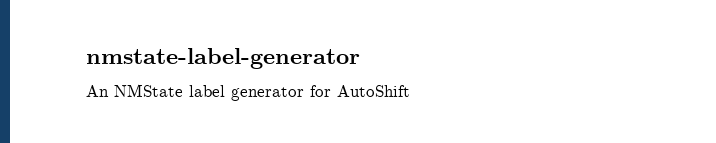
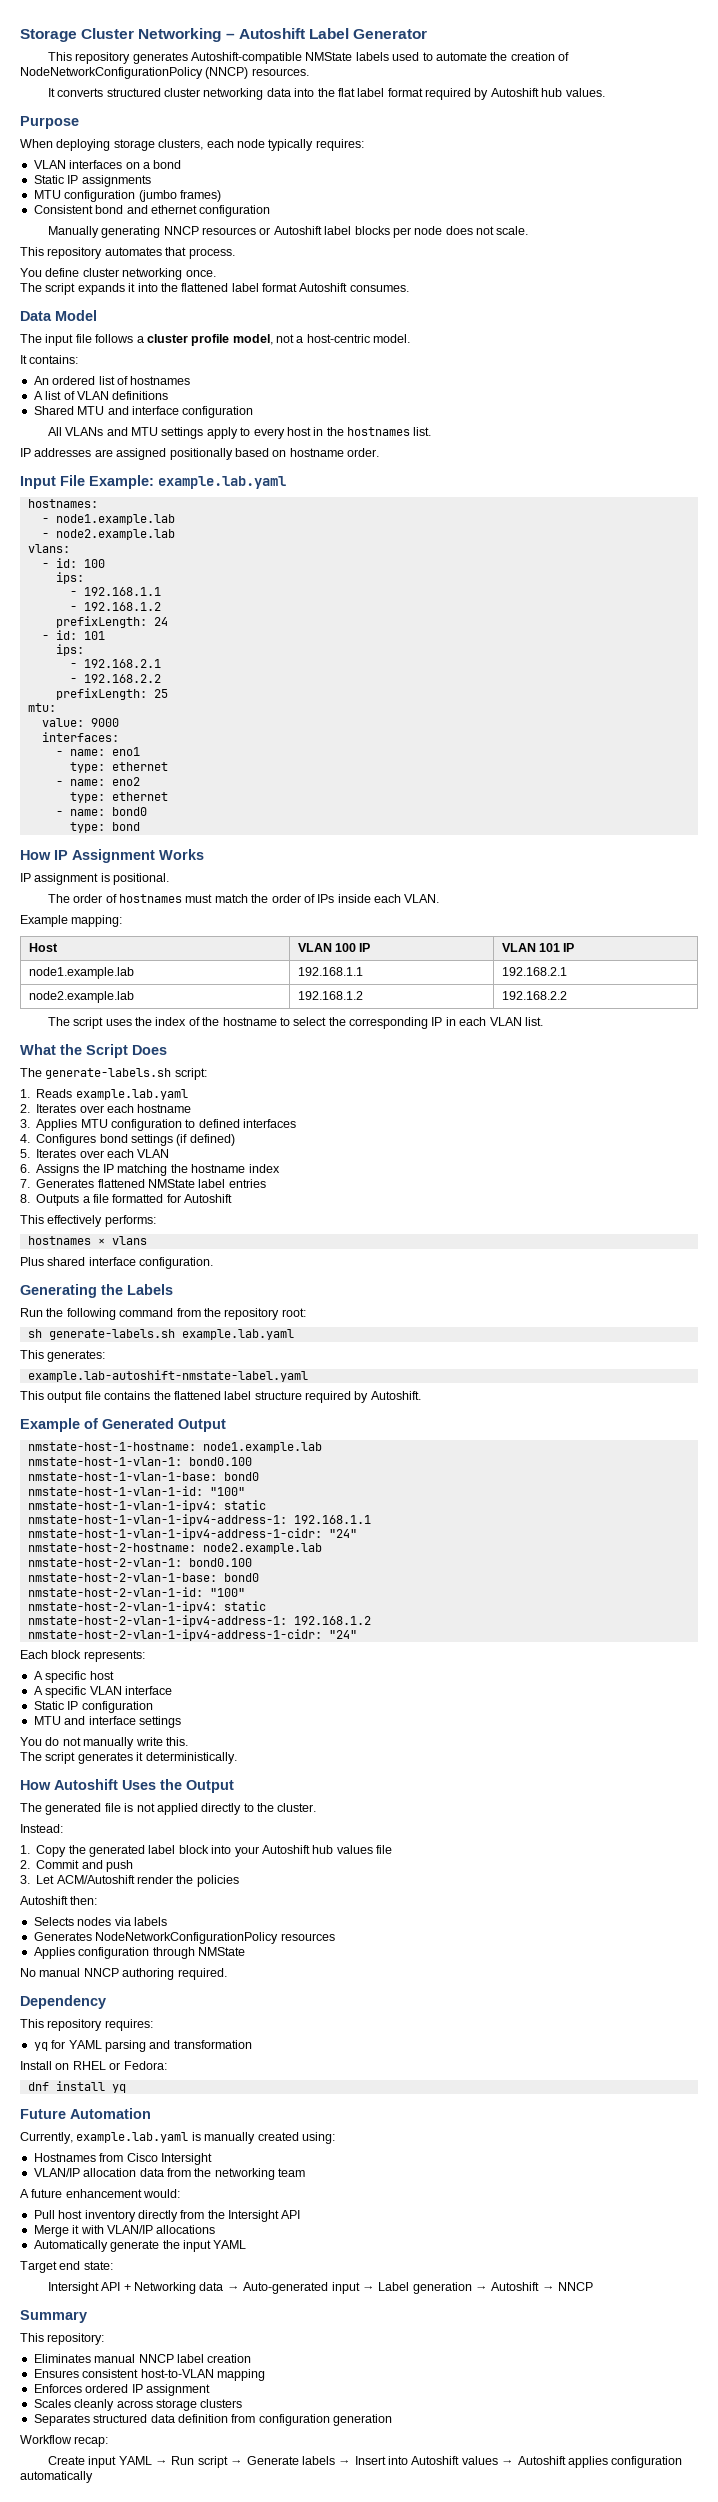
[86,48,360,69] [86,84,410,101] nmstate-label-generator // An NMState label generator for AutoShift -> [20,28,428,42] [47,52,570,64] [20,67,309,79] [47,88,605,100] [20,116,79,129] [20,139,364,151] [33,160,182,169] [33,175,151,187] [33,190,221,202] [33,205,271,217] [47,226,529,238] [20,247,235,259] [20,268,216,280] [20,283,409,295] [20,310,97,321] [20,334,411,346] [20,355,79,364] [33,376,191,385] [33,391,169,400] [33,406,254,418] [47,427,432,439] [20,448,379,460] [20,475,286,489] [27,499,98,508] [41,514,175,525] [41,529,175,540] [27,544,70,553] [41,558,105,568] [55,572,84,584] [69,587,161,596] [69,602,161,611] [55,616,168,628] [41,630,105,640] [55,644,84,656] [69,659,161,668] [69,674,161,683] [55,688,168,700] [27,703,56,712] [41,718,119,727] [41,732,119,742] [55,747,140,756] [69,762,168,773] [55,777,140,786] [69,792,168,803] [55,807,147,816] [69,822,140,833] [20,849,204,863] [20,873,170,885] [47,894,440,903] [20,915,123,927] [28,943,58,952] [297,943,371,952] [501,943,575,952] [28,967,134,979] [297,967,363,976] [501,967,567,976] [28,991,134,1003] [297,991,363,1000] [501,991,567,1000] [47,1017,543,1029] [20,1044,167,1058] [20,1068,207,1080] [20,1089,188,1100] [20,1104,192,1113] [20,1119,297,1131] [20,1134,235,1146] [20,1149,170,1158] [20,1164,280,1176] [20,1179,266,1188] [20,1194,233,1206] [20,1215,156,1227] [27,1236,147,1245] [20,1257,214,1269] [20,1284,173,1298] [20,1308,306,1320] [27,1329,294,1340] [20,1350,106,1362] [27,1370,308,1382] [20,1391,421,1403] [20,1418,226,1432] [27,1442,322,1453] [27,1457,252,1466] [27,1472,259,1481] [27,1486,245,1496] [27,1500,266,1512] [27,1514,371,1526] [27,1528,357,1540] [27,1543,322,1554] [27,1558,252,1567] [27,1573,259,1582] [27,1587,245,1597] [27,1601,266,1613] [27,1615,371,1627] [27,1629,357,1641] [20,1650,145,1662] [33,1671,114,1683] [33,1686,172,1698] [33,1701,153,1713] [33,1716,181,1728] [20,1737,188,1749] [20,1752,237,1764] [20,1779,234,1793] [20,1803,317,1815] [20,1824,63,1833] [20,1845,392,1857] [20,1860,133,1872] [20,1875,239,1887] [20,1896,98,1905] [33,1917,167,1926] [33,1932,335,1944] [33,1947,245,1959] [20,1968,227,1980] [20,1995,106,2009] [20,2019,153,2031] [33,2040,252,2052] [20,2061,167,2070] [27,2081,126,2093] [20,2108,151,2119] [20,2132,335,2144] [33,2153,212,2165] [33,2168,305,2180] [20,2189,181,2198] [33,2210,301,2222] [33,2225,216,2237] [33,2240,247,2252] [20,2261,113,2273] [47,2282,594,2294] [20,2310,87,2323] [20,2333,105,2345] [33,2354,252,2363] [33,2369,265,2381] [33,2384,210,2396] [33,2399,243,2411] [33,2414,392,2426] [20,2435,109,2447] [47,2456,683,2468] [20,2471,93,2483] Storage Cluster Networking – Autoshift Label Generator // This repository generates Autoshift-compatible NMState labels used to automate the creation of NodeNetworkConfigurationPolicy (NNCP) resources. // It converts structured cluster networking data into the flat label format required by Autoshift hub values. // Purpose // When deploying storage clusters, each node typically requires: // VLAN interfaces on a bond // Static IP assignments // MTU configuration (jumbo frames) // Consistent bond and ethernet configuration // Manually generating NNCP resources or Autoshift label blocks per node does not scale. // This repository automates that process. // You define cluster networking once. // The script expands it into the flattened label format Autoshift consumes. // Data Model // The input file follows a cluster profile model, not a host-centric model. // It contains: // An ordered list of hostnames // A list of VLAN definitions // Shared MTU and interface configuration // All VLANs and MTU settings apply to every host in the hostnames list. // IP addresses are assigned positionally based on hostname order. // Input File Example: example.lab.yaml // hostnames: // - node1.example.lab // - node2.example.lab // vlans: // - id: 100 // ips: // - 192.168.1.1 // - 192.168.1.2 // prefixLength: 24 // - id: 101 // ips: // - 192.168.2.1 // - 192.168.2.2 // prefixLength: 25 // mtu: // value: 9000 // interfaces: // - name: eno1 // type: ethernet // - name: eno2 // type: ethernet // - name: bond0 // type: bond // How IP Assignment Works // IP assignment is positional. // The order of hostnames must match the order of IPs inside each VLAN. // Example mapping: // Host | VLAN 100 IP | VLAN 101 IP // node1.example.lab | 192.168.1.1 | 192.168.2.1 // node2.example.lab | 192.168.1.2 | 192.168.2.2 // The script uses the index of the hostname to select the corresponding IP in each VLAN list. // What the Script Does // The generate-labels.sh script: // 1. Reads example.lab.yaml // 2. Iterates over each hostname // 3. Applies MTU configuration to defined interfaces // 4. Configures bond settings (if defined) // 5. Iterates over each VLAN // 6. Assigns the IP matching the hostname index // 7. Generates flattened NMState label entries // 8. Outputs a file formatted for Autoshift // This effectively performs: // hostnames × vlans // Plus shared interface configuration. // Generating the Labels // Run the following command from the repository root: // sh generate-labels.sh example.lab.yaml // This generates: // example.lab-autoshift-nmstate-label.yaml // This output file contains the flattened label structure required by Autoshift. // Example of Generated Output // nmstate-host-1-hostname: node1.example.lab // nmstate-host-1-vlan-1: bond0.100 // nmstate-host-1-vlan-1-base: bond0 // nmstate-host-1-vlan-1-id: "100" // nmstate-host-1-vlan-1-ipv4: static // nmstate-host-1-vlan-1-ipv4-address-1: 192.168.1.1 // nmstate-host-1-vlan-1-ipv4-address-1-cidr: "24" // nmstate-host-2-hostname: node2.example.lab // nmstate-host-2-vlan-1: bond0.100 // nmstate-host-2-vlan-1-base: bond0 // nmstate-host-2-vlan-1-id: "100" // nmstate-host-2-vlan-1-ipv4: static // nmstate-host-2-vlan-1-ipv4-address-1: 192.168.1.2 // nmstate-host-2-vlan-1-ipv4-address-1-cidr: "24" // Each block represents: // A specific host // A specific VLAN interface // Static IP configuration // MTU and interface settings // You do not manually write this. // The script generates it deterministically. // How Autoshift Uses the Output // The generated file is not applied directly to the cluster. // Instead: // 1. Copy the generated label block into your Autoshift hub values file // 2. Commit and push // 3. Let ACM/Autoshift render the policies // Autoshift then: // Selects nodes via labels // Generates NodeNetworkConfigurationPolicy resources // Applies configuration through NMState // No manual NNCP authoring required. // Dependency // This repository requires: // yq for YAML parsing and transformation // Install on RHEL or Fedora: // dnf install yq // Future Automation // Currently, example.lab.yaml is manually created using: // Hostnames from Cisco Intersight // VLAN/IP allocation data from the networking team // A future enhancement would: // Pull host inventory directly from the Intersight API // Merge it with VLAN/IP allocations // Automatically generate the input YAML // Target end state: // Intersight API + Networking data → Auto-generated input → Label generation → Autoshift → NNCP // Summary // This repository: // Eliminates manual NNCP label creation // Ensures consistent host-to-VLAN mapping // Enforces ordered IP assignment // Scales cleanly across storage clusters // Separates structured data definition from configuration generation // Workflow recap: // Create input YAML → Run script → Generate labels → Insert into Autoshift values → Autoshift applies configuration automatically

